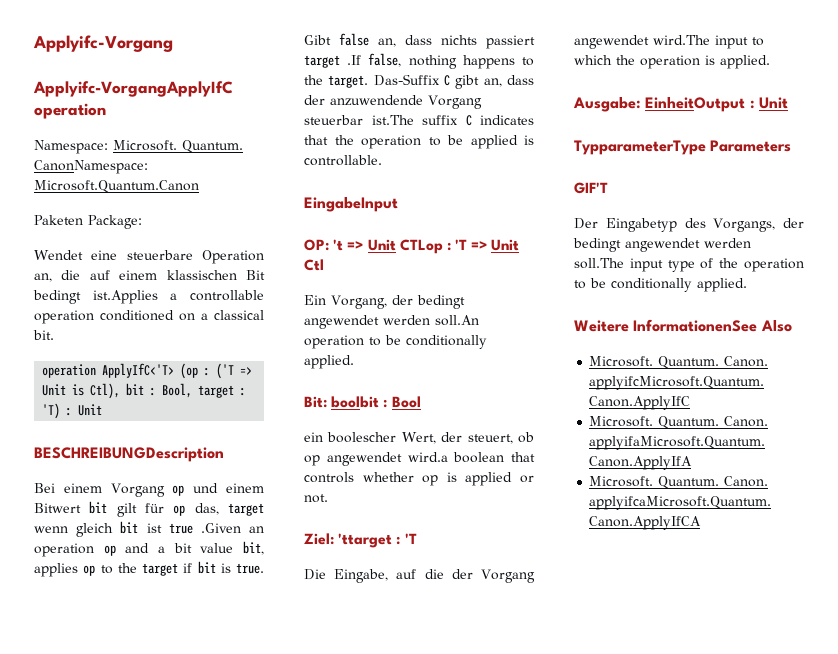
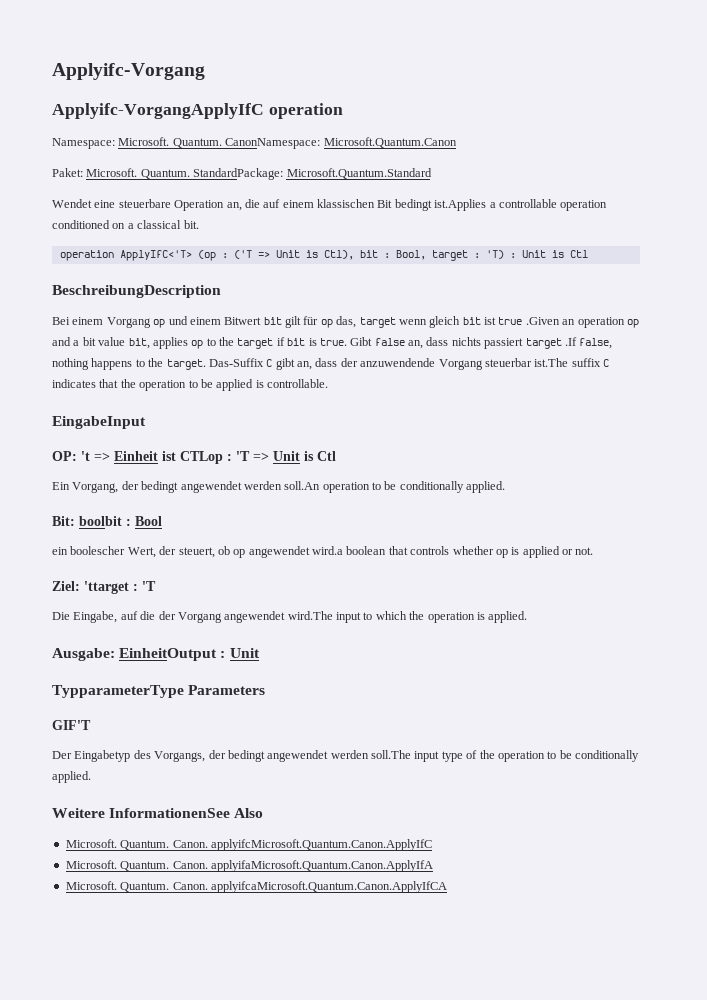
[34,215,142,229] Paketen Package: -> [52,168,432,180] Paket: Microsoft. Quantum. StandardPackage: Microsoft.Quantum.Standard
[34,447,224,462] // BESCHREIBUNGDescription -> [551,250,588,258] [52,285,221,298] is Ctl // BeschreibungDescription
[367,239,396,251] Unit -> [114,451,176,461] Einheit ist
(520, 245) none -> [304,451,314,461] is

